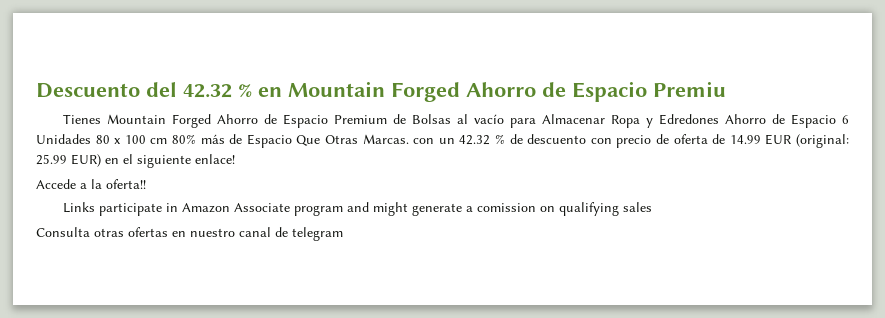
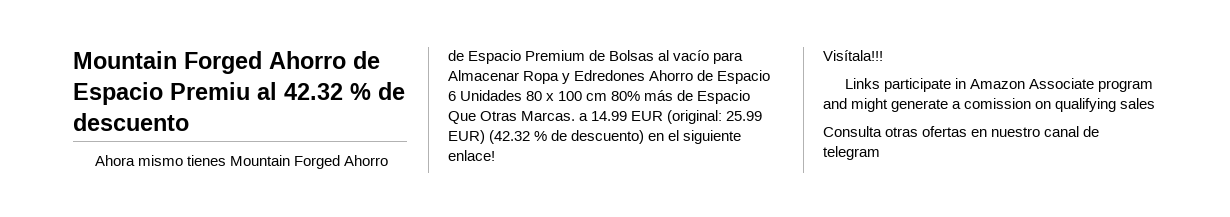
[36,82,282,98] Descuento del 42.32 % en -> (73, 60) none
[63,114,102,124] // Tienes -> [257,82,405,100] [73,113,189,131] [94,155,226,166] al 42.32 % de descuento // Ahora mismo tienes
[413,134,726,148] con un 42.32 % de descuento con precio de oferta de -> [579,113,589,121] a
(101, 160) none -> [489,130,645,144] (42.32 % de descuento)
[36,179,146,189] Accede a la oferta!! -> [823,50,883,61] Visítala!!!

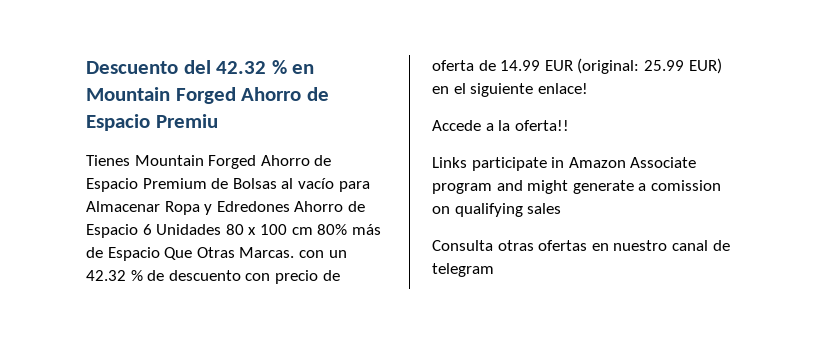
(73, 60) none -> [86,60,315,74] Descuento del 42.32 % en
[257,82,405,100] [73,113,189,131] [94,155,226,166] al 42.32 % de descuento // Ahora mismo tienes -> [86,155,130,166] // Tienes
[579,113,589,121] a -> [298,250,347,258] [86,270,340,284] [432,60,496,71] con un 42.32 % de descuento con precio de oferta de
[489,130,645,144] (42.32 % de descuento) -> (722, 66) none
[823,50,883,61] Visítala!!! -> [432,120,569,131] Accede a la oferta!!

